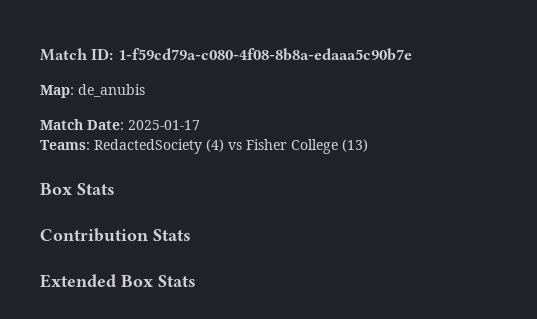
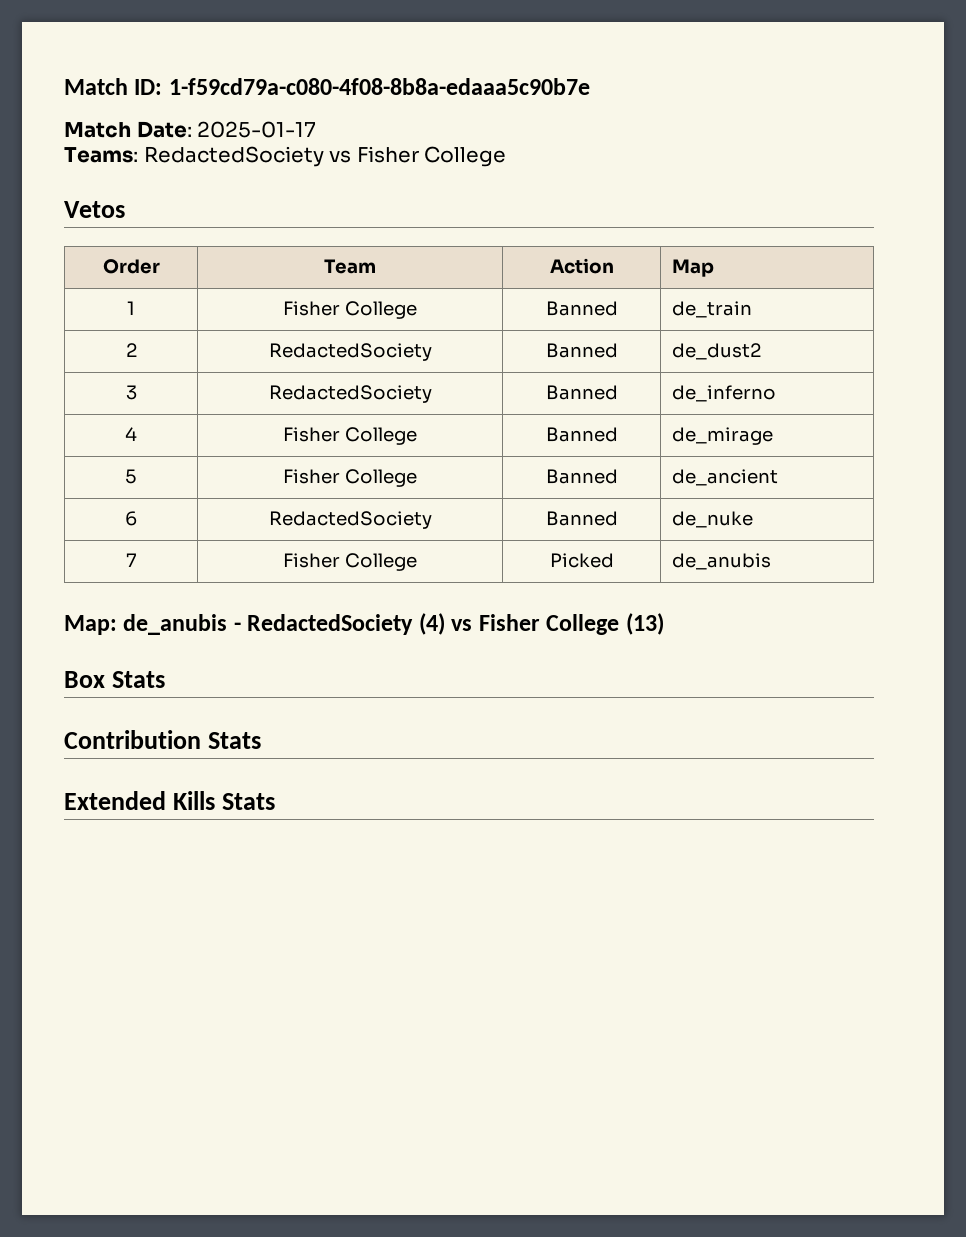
[40,84,145,98] // Map: de_anubis -> (590, 86) none
(202, 146) none -> [329,146,507,167] [64,201,125,218] [102,259,160,274] [324,259,376,274] [549,258,614,274] [672,259,715,277] [127,301,135,315] [283,301,417,319] [545,301,618,316] [672,301,753,318] [125,343,137,357] [268,343,432,361] [545,343,618,358] [672,343,762,360] [125,385,137,400] [268,385,432,403] [545,385,618,400] [672,385,777,402] [125,427,137,441] [283,427,417,445] [545,427,618,442] [672,427,774,445] [125,469,137,484] [283,469,417,487] [545,469,618,484] [672,469,779,486] [125,511,137,526] [268,511,432,529] [545,511,618,526] [672,511,754,528] [125,553,137,567] [283,553,417,571] [549,553,614,568] [672,553,772,570] [64,614,414,635] vs Fisher College // Vetos // Order | Team | Action | Map // 1 | Fisher College | Banned | de_train // 2 | RedactedSociety | Banned | de_dust2 // 3 | RedactedSociety | Banned | de_inferno // 4 | Fisher College | Banned | de_mirage // 5 | Fisher College | Banned | de_ancient // 6 | RedactedSociety | Banned | de_nuke // 7 | Fisher College | Picked | de_anubis // Map: de_anubis - RedactedSociety
[121,275,153,287] Box -> [172,791,215,810] Kills

